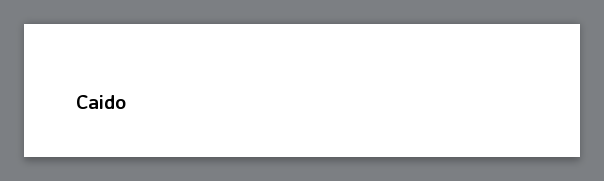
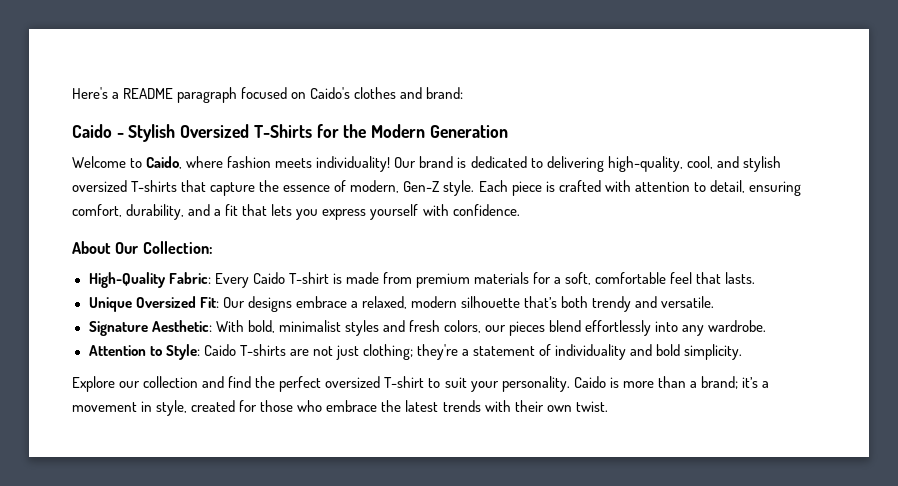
[76,95,126,109] Caido -> [72,87,464,103] [72,124,508,142] [72,156,781,172] [72,180,801,196] [72,204,520,220] [72,241,213,254] [88,272,756,288] [88,296,715,312] [88,320,767,336] [88,344,743,360] [72,376,769,392] [72,400,608,416] Here's a README paragraph focused on Caido's clothes and brand: // Caido - Stylish Oversized T-Shirts for the Modern Generation // Welcome to Caido, where fashion meets individuality! Our brand is dedicated to delivering high-quality, cool, and stylish oversized T-shirts that capture the essence of modern, Gen-Z style. Each piece is crafted with attention to detail, ensuring comfort, durability, and a fit that lets you express yourself with confidence. // About Our Collection: // High-Quality Fabric: Every Caido T-shirt is made from premium materials for a soft, comfortable feel that lasts. // Unique Oversized Fit: Our designs embrace a relaxed, modern silhouette that’s both trendy and versatile. // Signature Aesthetic: With bold, minimalist styles and fresh colors, our pieces blend effortlessly into any wardrobe. // Attention to Style: Caido T-shirts are not just clothing; they're a statement of individuality and bold simplicity. // Explore our collection and find the perfect oversized T-shirt to suit your personality. Caido is more than a brand; it’s a movement in style, created for those who embrace the latest trends with their own twist.

